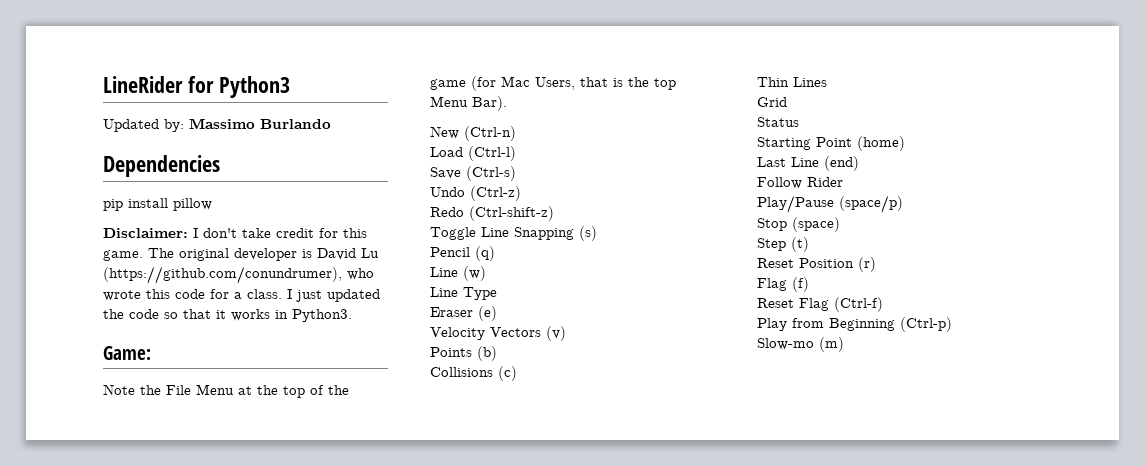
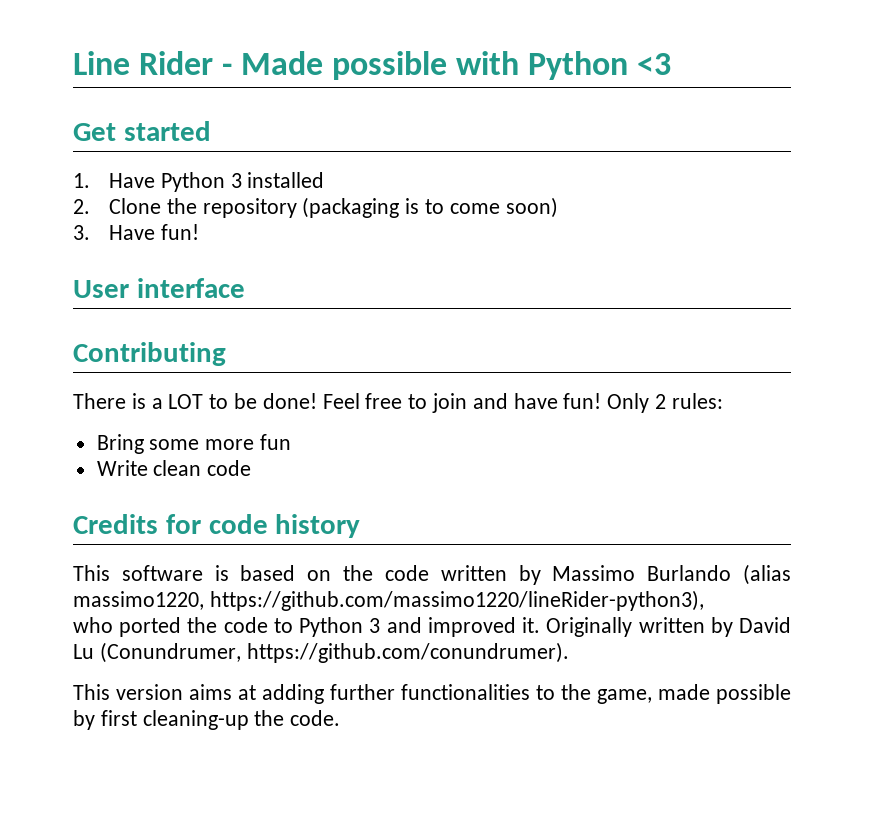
[103,76,290,98] [103,118,331,132] [103,155,220,177] [103,198,212,211] [103,228,367,238] [103,248,379,261] [103,266,374,284] [103,289,380,302] [103,309,352,322] [103,346,151,360] [103,384,349,398] [430,76,676,91] [430,96,507,111] [430,126,516,141] [430,146,516,161] [430,166,516,181] [430,186,521,201] [430,206,554,221] [430,226,597,241] [430,246,495,261] [430,266,486,281] [430,287,497,300] [430,306,497,321] [430,326,566,341] [430,346,497,361] [430,366,517,381] [757,77,827,87] [757,97,787,107] [757,117,799,127] [757,136,905,151] [757,156,859,171] [757,177,843,189] [757,195,903,213] [757,217,840,232] [757,237,809,252] [757,257,876,272] [757,277,809,292] [757,297,883,312] [757,317,952,332] [757,337,844,352] LineRider for Python3 // Updated by: Massimo Burlando // Dependencies // pip install pillow // Disclaimer: I don't take credit for this game. The original developer is David Lu (https://github.com/conundrumer), who wrote this code for a class. I just updated the code so that it works in Python3. // Game: // Note the File Menu at the top of the game (for Mac Users, that is the top Menu Bar). // New (Ctrl-n) // Load (Ctrl-l) // Save (Ctrl-s) // Undo (Ctrl-z) // Redo (Ctrl-shift-z) // Toggle Line Snapping (s) // Pencil (q) // Line (w) // Line Type // Eraser (e) // Velocity Vectors (v) // Points (b) // Collisions (c) // Thin Lines // Grid // Status // Starting Point (home) // Last Line (end) // Follow Rider // Play/Pause (space/p) // Stop (space) // Step (t) // Reset Position (r) // Flag (f) // Reset Flag (Ctrl-f) // Play from Beginning (Ctrl-p) // Slow-mo (m) -> [73,51,672,80] [73,121,211,141] [73,172,325,192] [73,197,558,218] [73,224,199,240] [73,278,245,298] [73,342,226,366] [73,393,723,413] [96,434,292,454] [96,460,252,476] [73,514,361,538] [73,564,791,585] [73,590,704,611] [73,617,792,637] [73,642,569,663] [73,684,791,704] [73,710,341,730] Line Rider - Made possible with Python <3 // Get started // 1. Have Python 3 installed // 2. Clone the repository (packaging is to come soon) // 3. Have fun! // User interface // Contributing // There is a LOT to be done! Feel free to join and have fun! Only 2 rules: // Bring some more fun // Write clean code // Credits for code history // This software is based on the code written by Massimo Burlando (alias massimo1220, https://github.com/massimo1220/lineRider-python3), // who ported the code to Python 3 and improved it. Originally written by David Lu (Conundrumer, https://github.com/conundrumer). // This version aims at adding further functionalities to the game, made possible by first cleaning-up the code.

